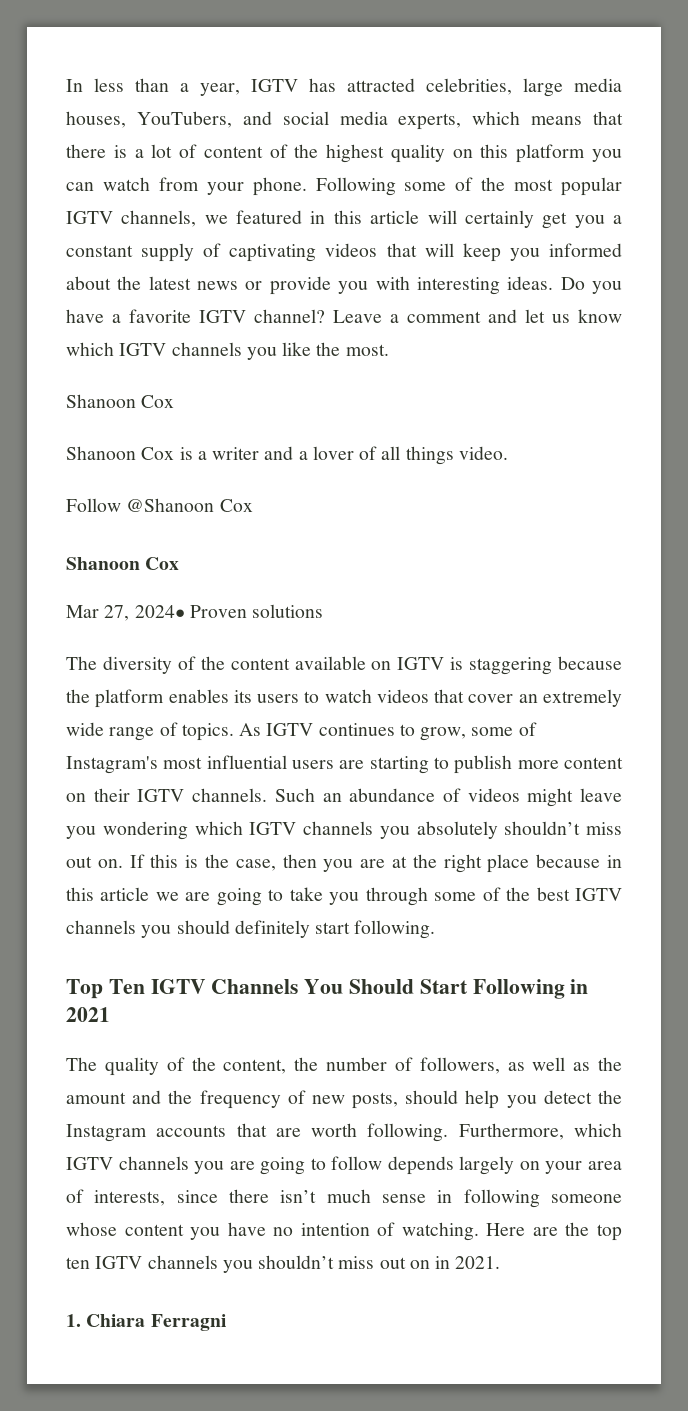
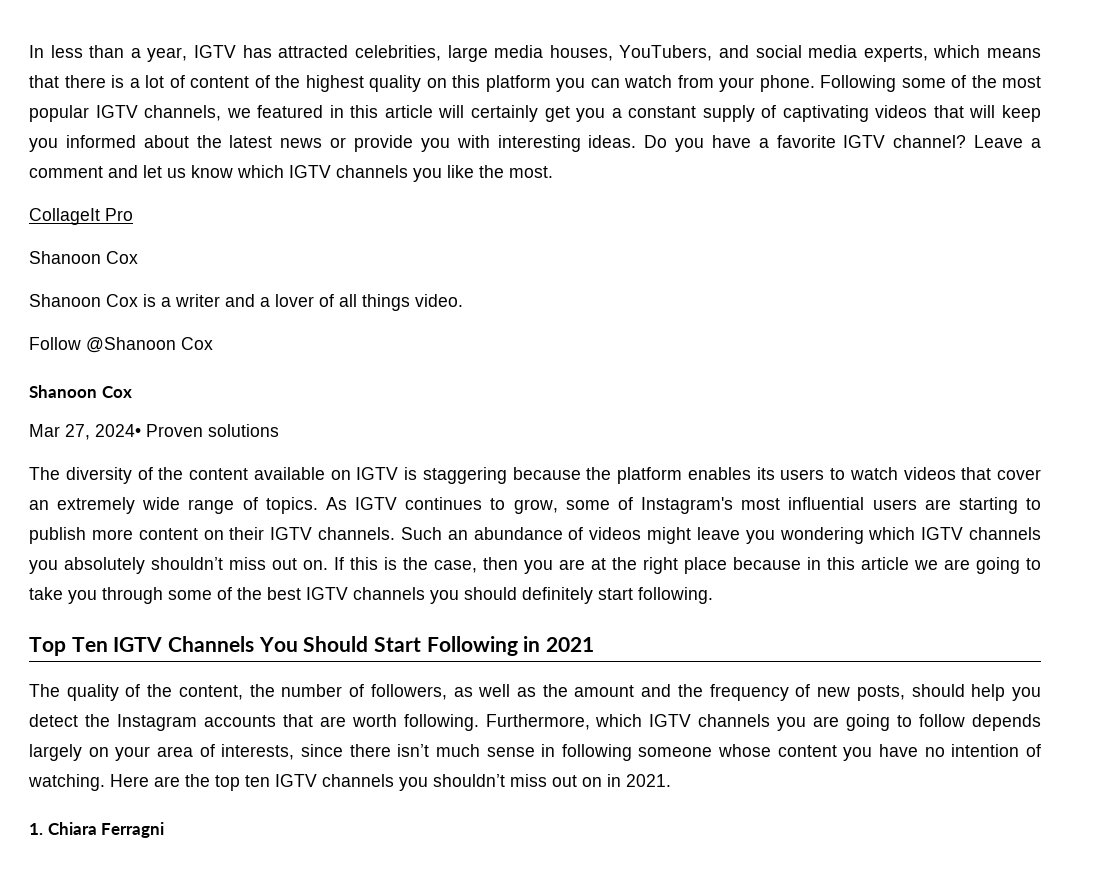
(389, 350) none -> [29,208,133,225] // CollageIt Pro

